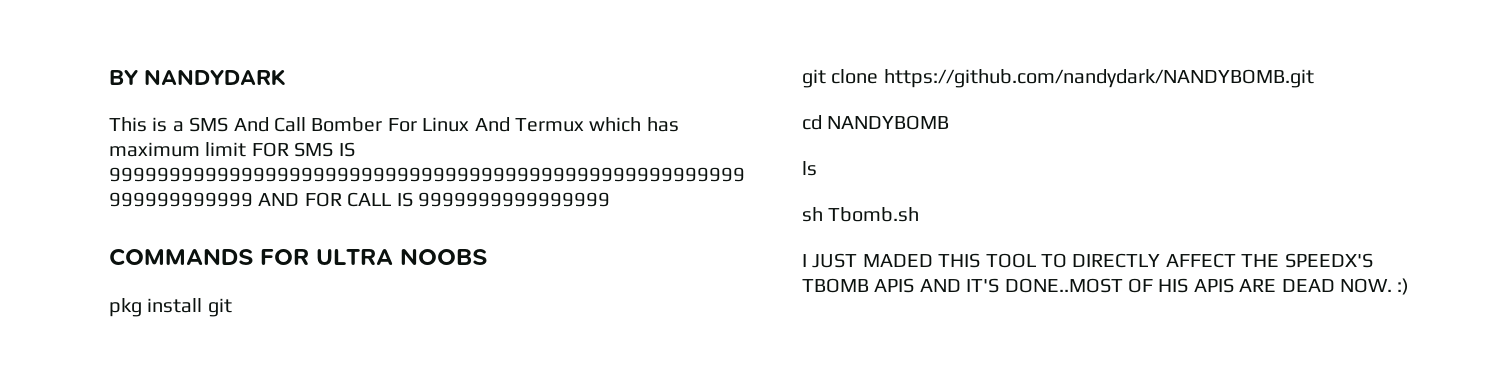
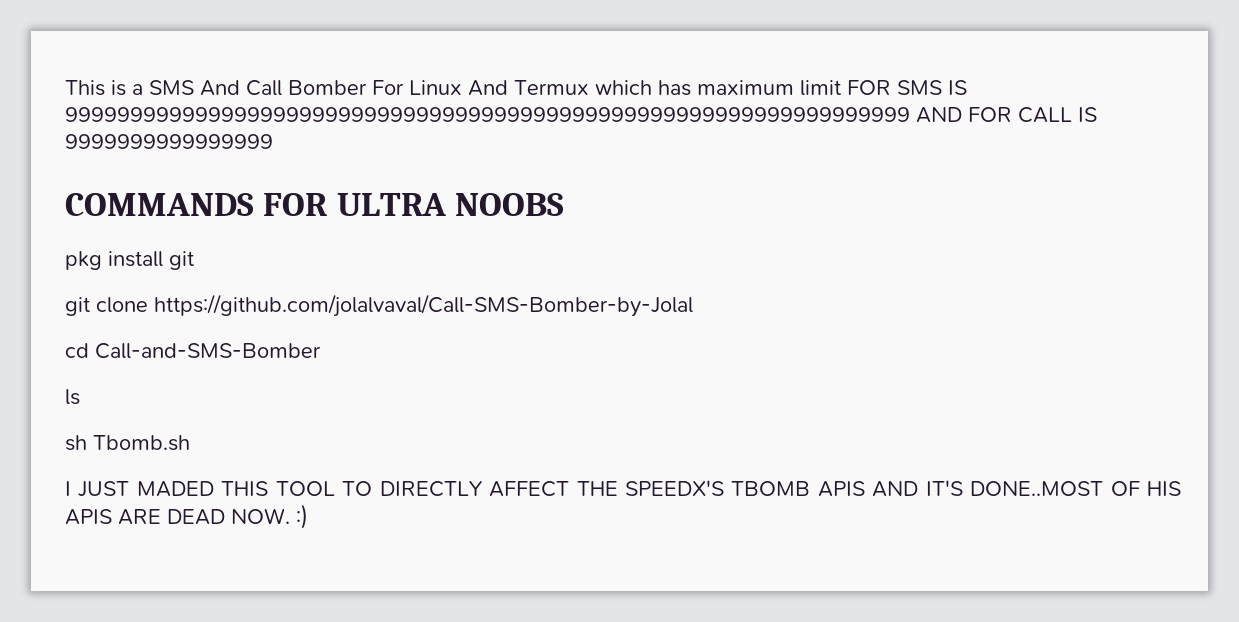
[109,69,287,86] BY NANDYDARK // -> (65, 88) none
[883,69,1314,88] https://github.com/nandydark/NANDYBOMB.git -> [154,294,693,317] https://github.com/jolalvaval/Call-SMS-Bomber-by-Jolal
[827,115,950,130] NANDYBOMB -> [95,343,321,359] Call-and-SMS-Bomber

